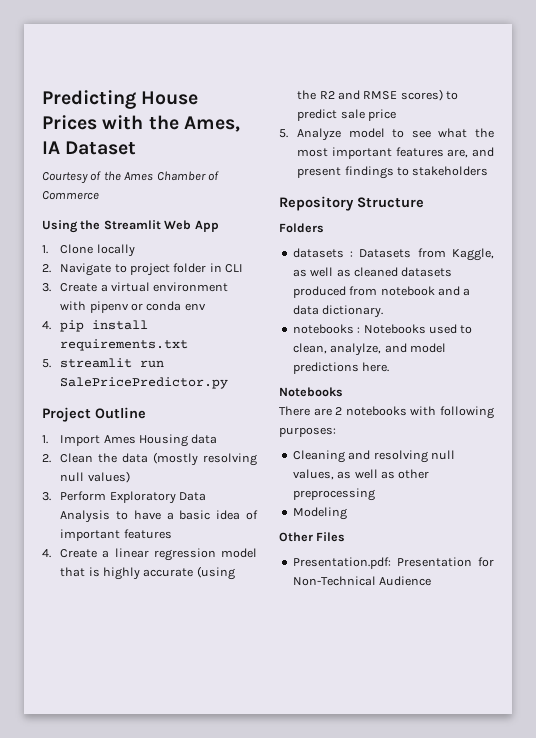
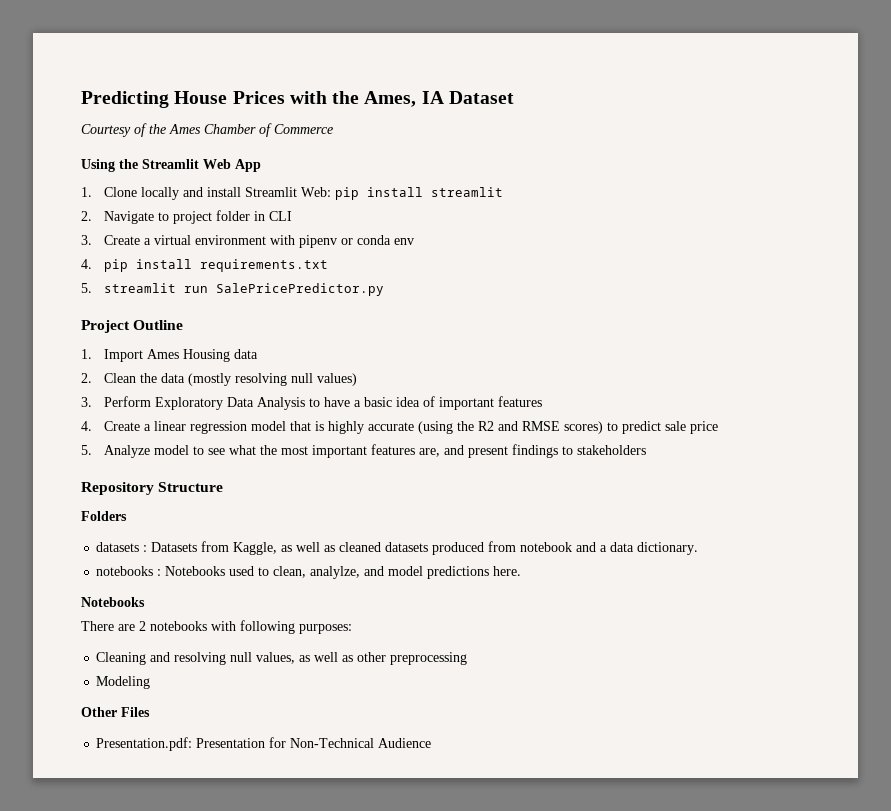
(135, 250) none -> [182,187,503,200] and install Streamlit Web: pip install streamlit

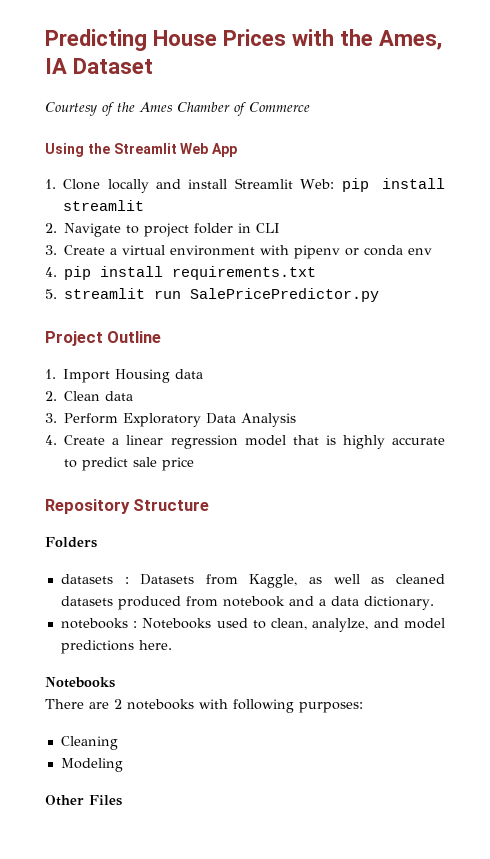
[146,349,179,359] Ames -> (111, 376) none
[139,373,357,386] the data (mostly resolving null values) -> [105,391,134,401] data
[308,396,542,410] to have a basic idea of important features -> (297, 420) none
[417,421,718,434] [81,444,646,458] (using the R2 and RMSE scores) to predict sale price // 5. Analyze model to see what the most important features are, and present findings to stakeholders -> [64,457,195,471] to predict sale price
[150,652,468,665] [96,676,151,689] [81,707,150,717] [96,737,432,751] and resolving null values, as well as other preprocessing // Modeling // Other Files // Presentation.pdf: Presentation for Non-Technical Audience -> [60,758,123,772] [45,795,122,806] // Modeling // Other Files

